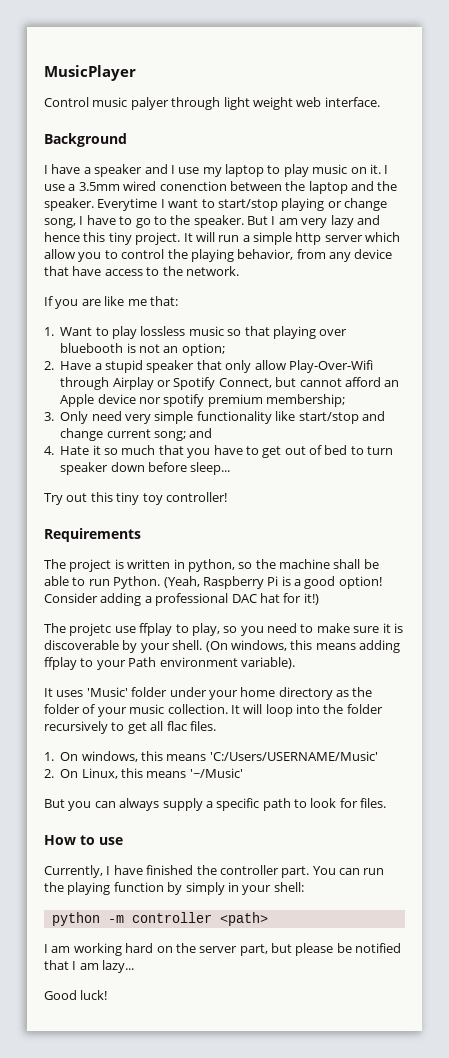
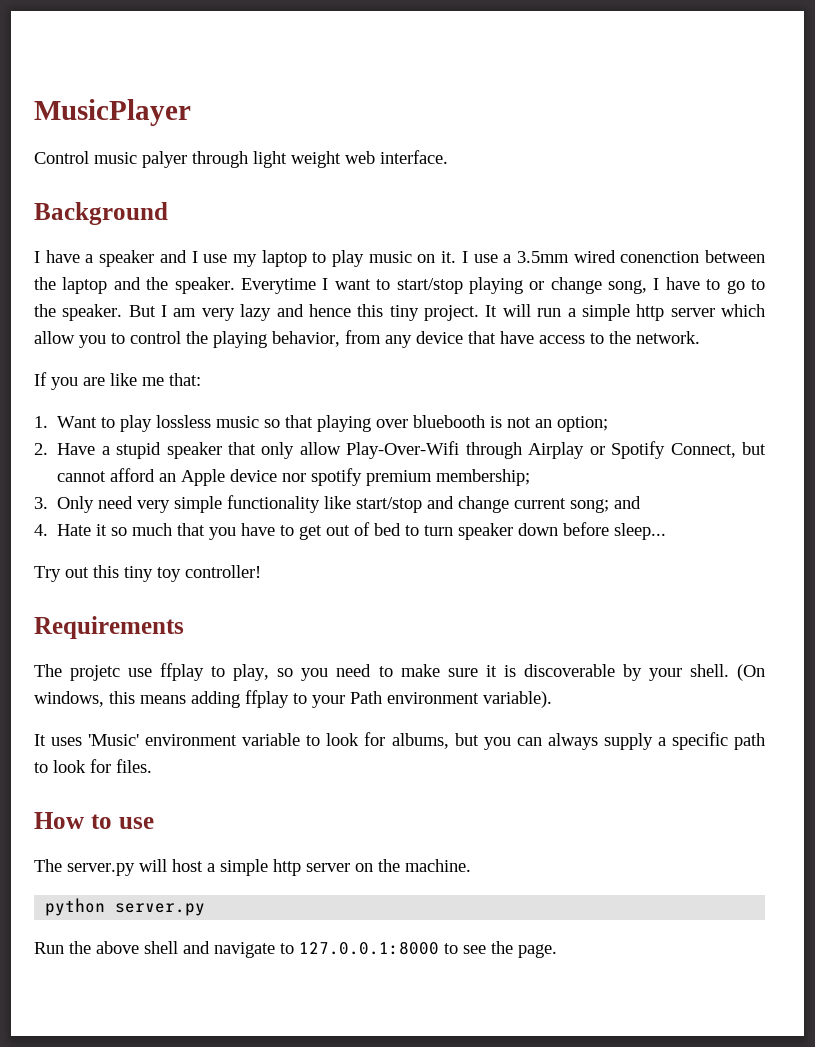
[44,559,379,572] [44,576,382,589] [44,593,319,606] // The project is written in python, so the machine shall be able to run Python. (Yeah, Raspberry Pi is a good option! Consider adding a professional DAC hat for it!) -> (184, 627) none
[131,687,373,700] [44,704,383,717] [44,721,216,734] [44,751,378,762] [44,768,243,779] [44,799,65,808] folder under your home directory as the folder of your music collection. It will loop into the folder recursively to get all flac files. // 1. On windows, this means 'C:/Users/USERNAME/Music' // 2. On Linux, this means '~/Music' // But -> [145,732,479,749] environment variable to look for albums, but
[44,865,385,878] [44,882,304,895] [51,912,268,926] [44,943,402,956] [44,960,135,973] [44,990,108,1000] Currently, I have finished the controller part. You can run the playing function by simply in your shell: // python -m controller <path> // I am working hard on the server part, but please be notified that I am lazy... // Good luck! -> [34,859,471,876] [45,898,206,916] [34,941,557,958] The server.py will host a simple http server on the machine. // python server.py // Run the above shell and navigate to 127.0.0.1:8000 to see the page.

